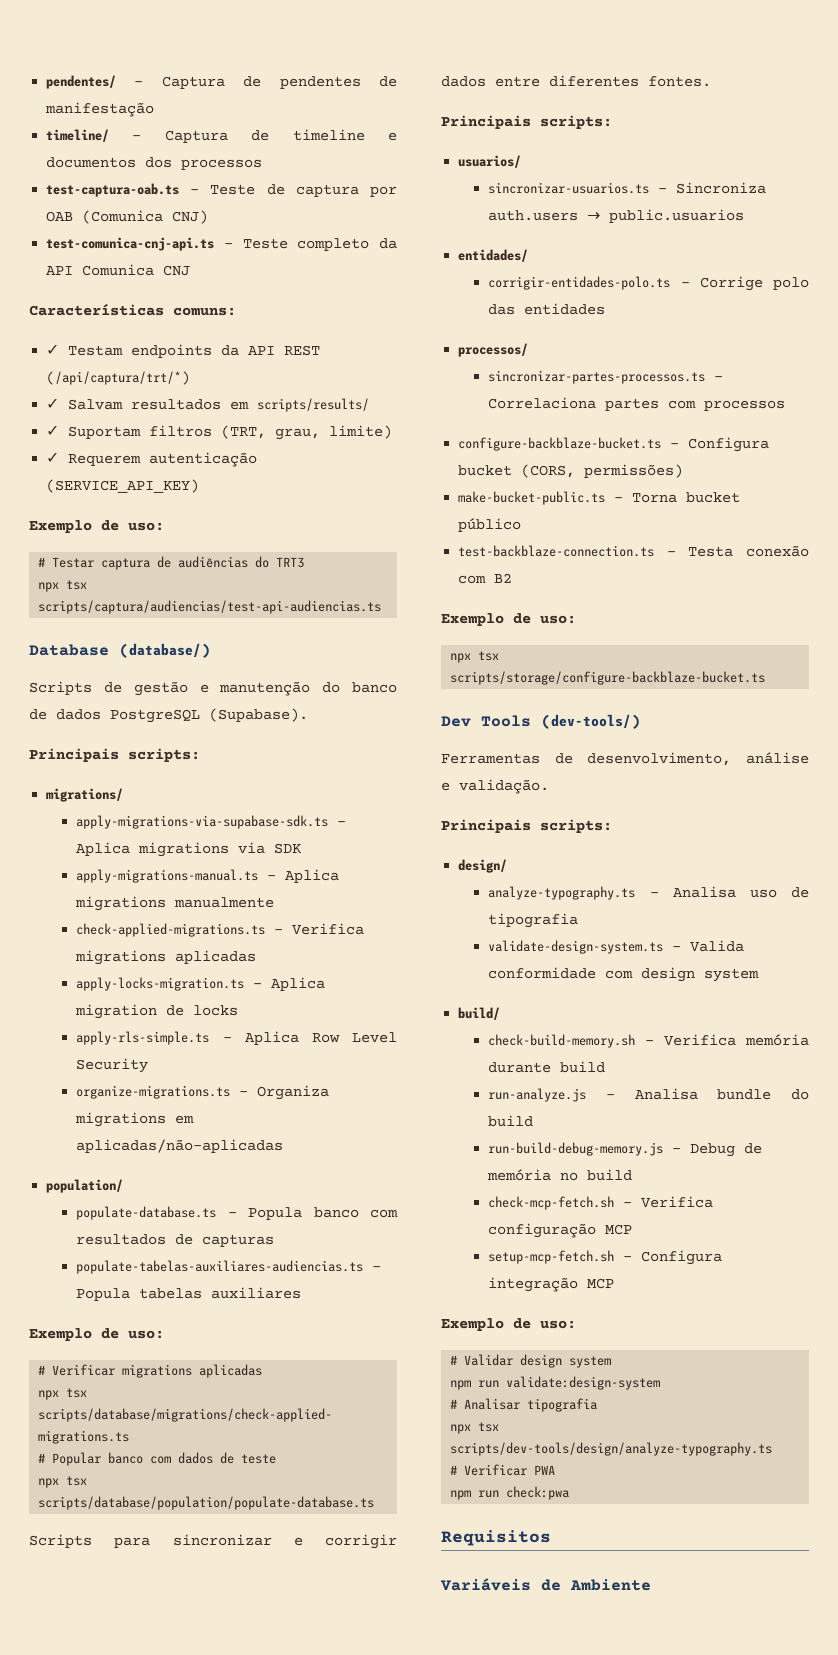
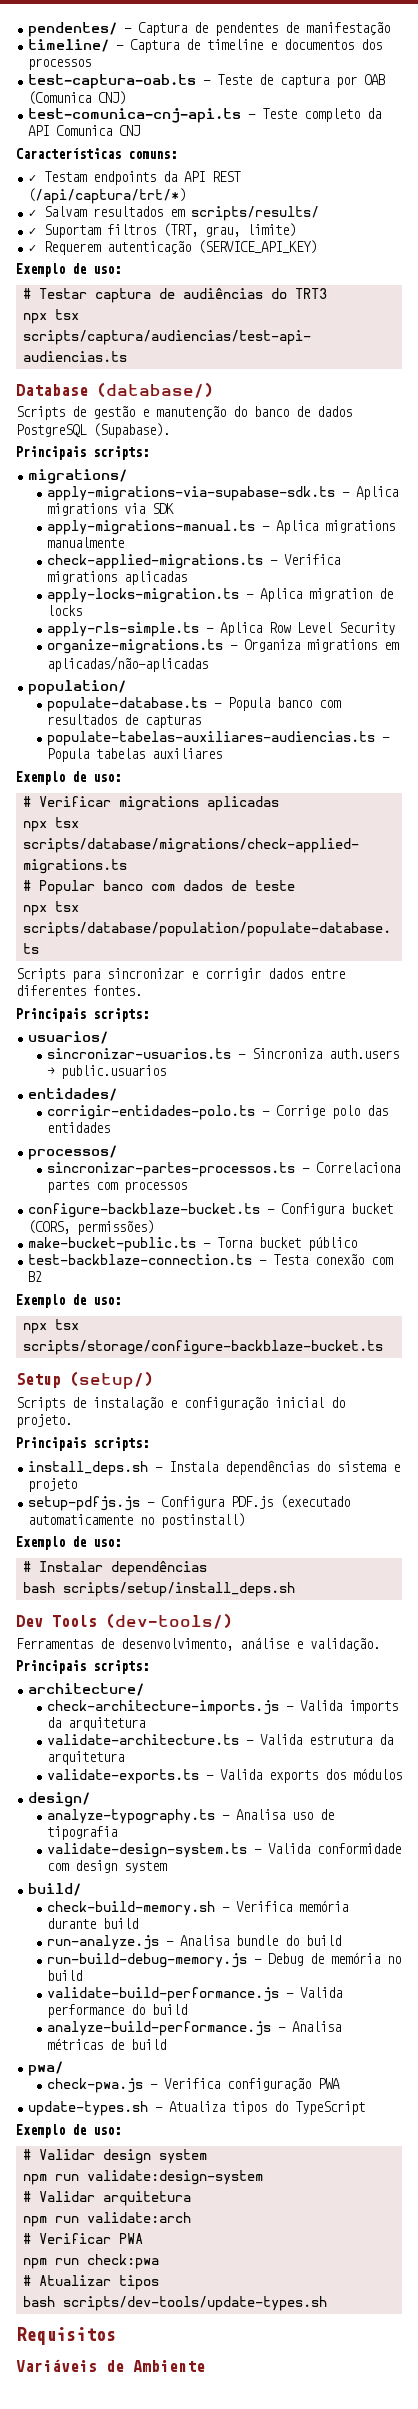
(766, 678) none -> [16,1371,153,1389] [16,1397,345,1411] [16,1414,72,1428] [16,1437,149,1451] [28,1460,401,1476] [28,1478,78,1492] [28,1495,351,1511] [28,1513,246,1528] [16,1536,121,1550] [22,1561,207,1576] [22,1582,295,1597] // Setup (setup/) // Scripts de instalação e configuração inicial do projeto. // Principais scripts: // install_deps.sh - Instala dependências do sistema e projeto // setup-pdfjs.js - Configura PDF.js (executado automaticamente no postinstall) // Exemplo de uso: // # Instalar dependências // bash scripts/setup/install_deps.sh
(612, 826) none -> [28,1683,145,1696] [46,1700,398,1715] [46,1717,145,1731] [46,1734,393,1745] [46,1751,124,1765] [46,1768,402,1784] // architecture/ // check-architecture-imports.js - Valida imports da arquitetura // validate-architecture.ts - Valida estrutura da arquitetura // validate-exports.ts - Valida exports dos módulos
[488,1196,714,1210] [488,1223,633,1238] [488,1250,723,1265] [488,1277,615,1292] check-mcp-fetch.sh - Verifica configuração MCP // setup-mcp-fetch.sh - Configura integração MCP -> [46,1987,342,2002] [46,2004,187,2018] [46,2021,341,2036] [46,2038,166,2050] [28,2061,64,2076] [46,2078,340,2093] [28,2101,366,2116] validate-build-performance.js - Valida performance do build // analyze-build-performance.js - Analisa métricas de build // pwa/ // check-pwa.js - Verifica configuração PWA // update-types.sh - Atualiza tipos do TypeScript
[464,1398,598,1412] [450,1422,500,1434] [450,1442,773,1456] Analisar tipografia // npx tsx scripts/dev-tools/design/analyze-typography.ts -> [38,2191,191,2206] [22,2212,191,2227] Validar arquitetura // npm run validate:arch
(570, 1493) none -> [22,2275,159,2290] [22,2296,327,2311] // # Atualizar tipos // bash scripts/dev-tools/update-types.sh

